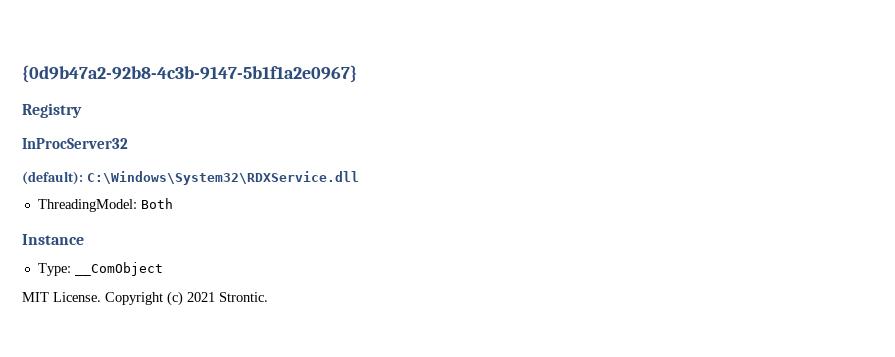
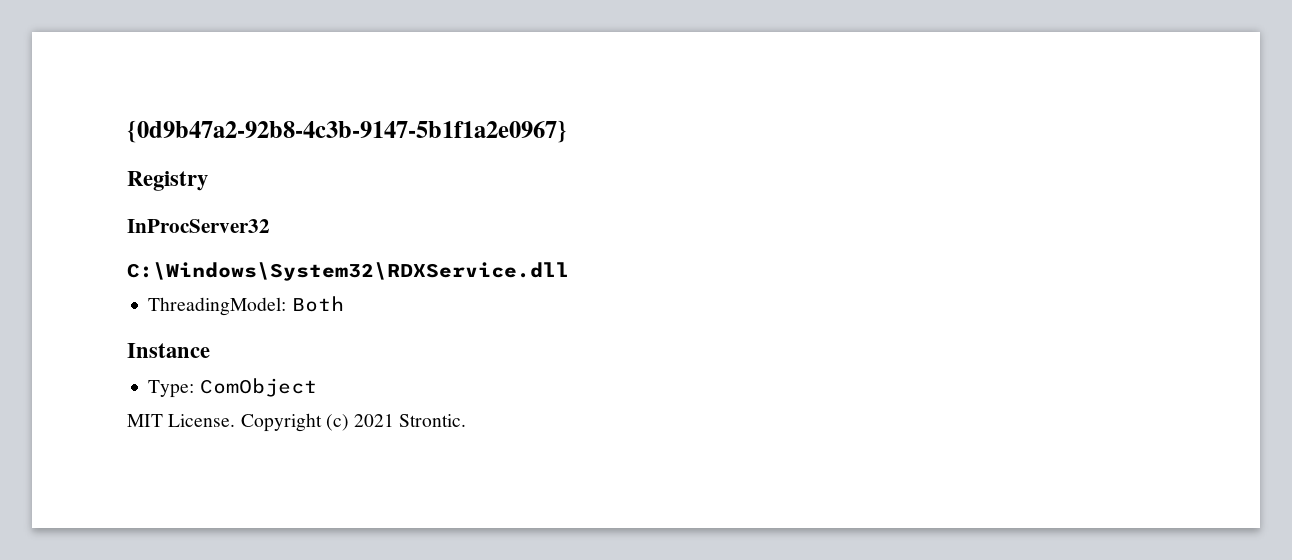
[22,171,83,185] (default): -> (270, 226) none
[74,262,163,276] __ComObject -> [199,378,317,397] ComObject

